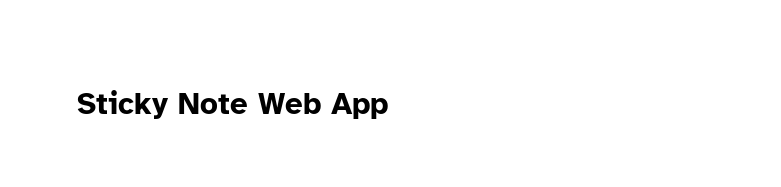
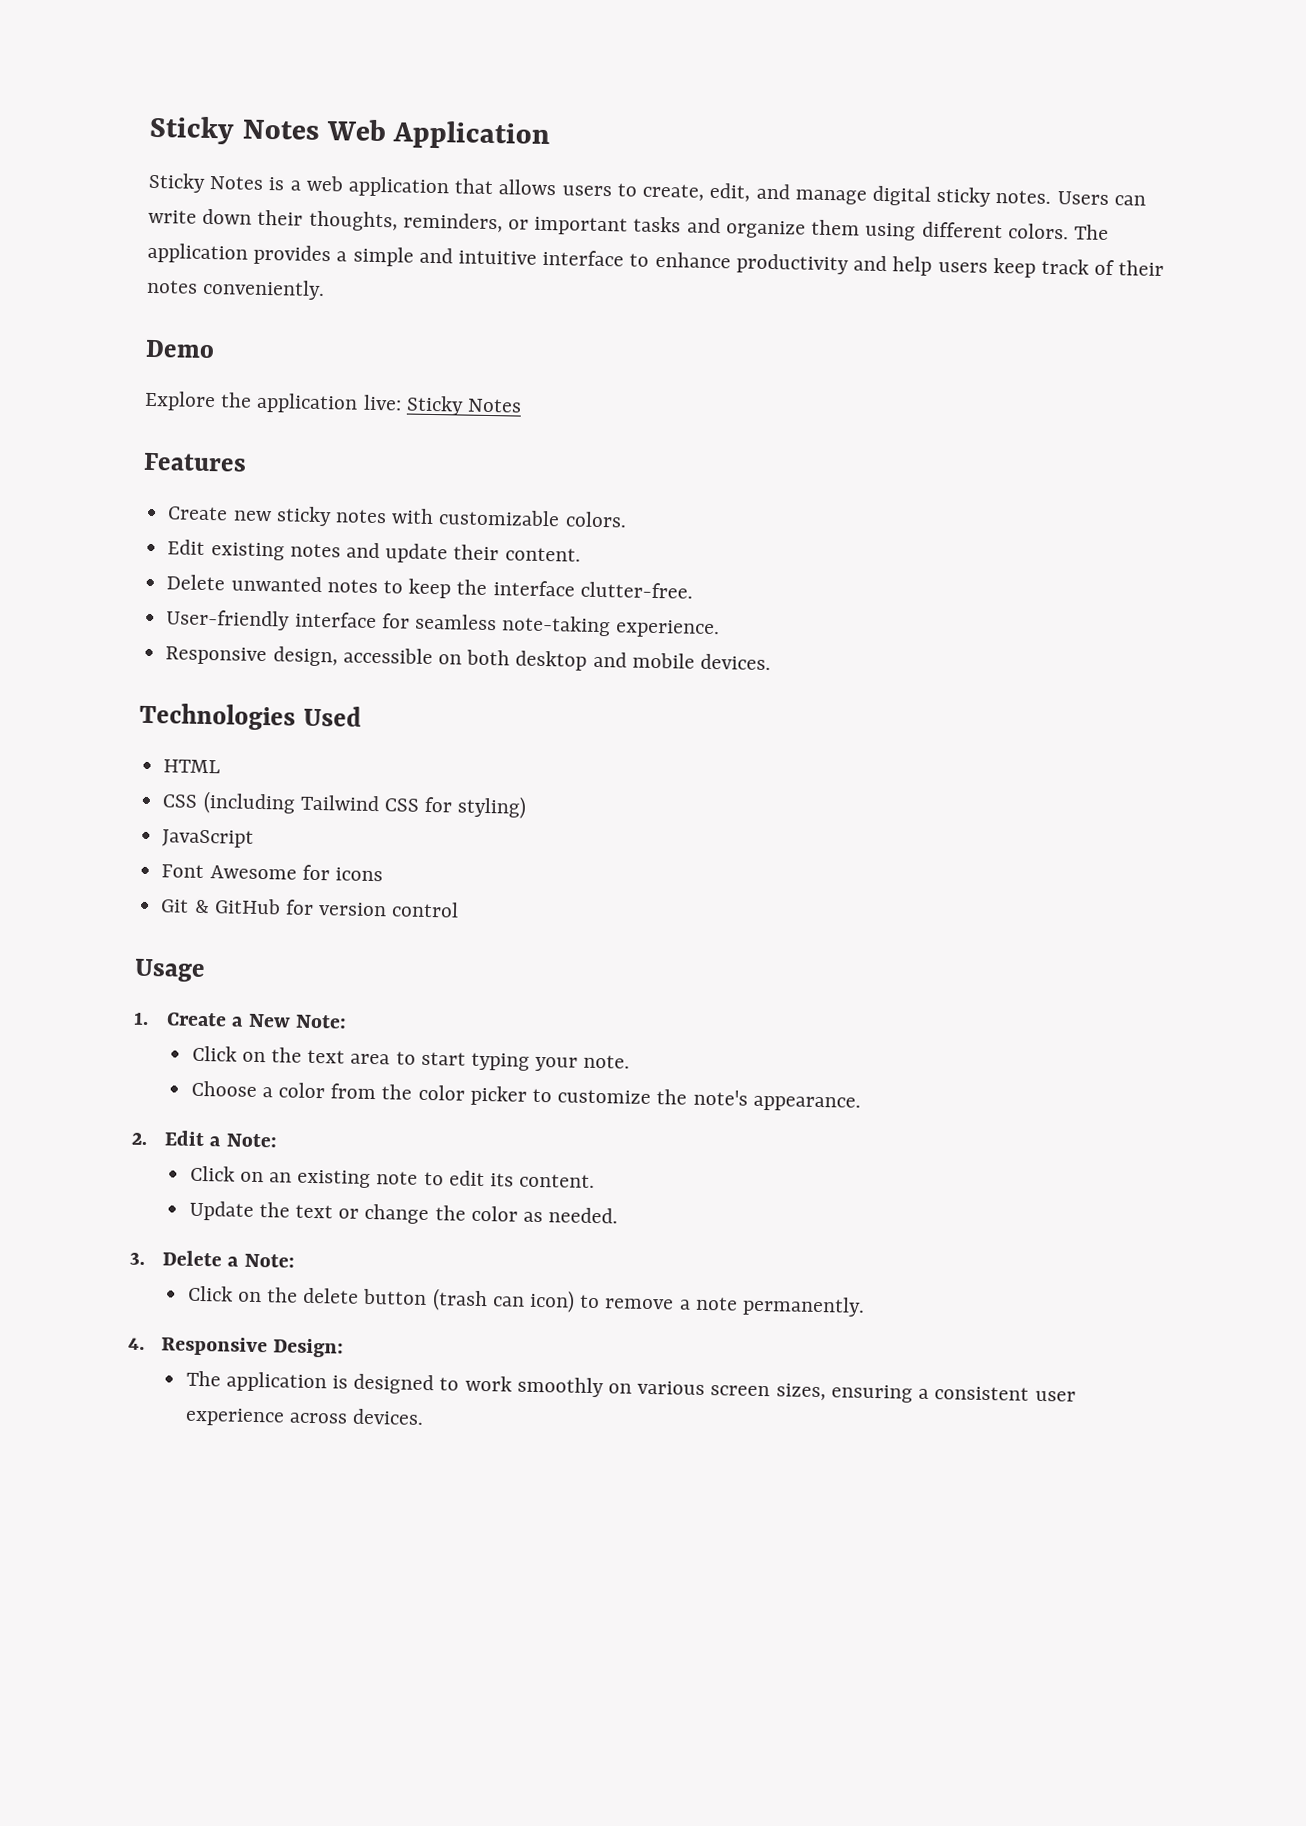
[77,90,388,119] Sticky Note Web App -> [149,115,552,151] [148,172,1146,207] [148,208,1109,241] [147,242,1165,278] [146,278,326,301] [145,339,215,359] [144,390,523,416] [143,452,247,472] [167,506,627,528] [167,539,581,564] [166,574,693,599] [165,609,721,639] [165,646,771,671] [139,702,362,731] [163,759,221,774] [162,790,528,819] [162,829,255,848] [161,864,383,882] [160,898,460,918] [134,958,206,983] [133,1011,347,1029] [191,1045,631,1072] [190,1080,861,1112] [131,1130,278,1148] [189,1165,596,1189] [188,1200,619,1225] [129,1250,295,1268] [187,1285,866,1317] [128,1336,345,1358] [185,1370,1076,1403] [184,1407,424,1427] Sticky Notes Web Application // Sticky Notes is a web application that allows users to create, edit, and manage digital sticky notes. Users can write down their thoughts, reminders, or important tasks and organize them using different colors. The application provides a simple and intuitive interface to enhance productivity and help users keep track of their notes conveniently. // Demo // Explore the application live: Sticky Notes // Features // Create new sticky notes with customizable colors. // Edit existing notes and update their content. // Delete unwanted notes to keep the interface clutter-free. // User-friendly interface for seamless note-taking experience. // Responsive design, accessible on both desktop and mobile devices. // Technologies Used // HTML // CSS (including Tailwind CSS for styling) // JavaScript // Font Awesome for icons // Git & GitHub for version control // Usage // 1. Create a New Note: // Click on the text area to start typing your note. // Choose a color from the color picker to customize the note's appearance. // 2. Edit a Note: // Click on an existing note to edit its content. // Update the text or change the color as needed. // 3. Delete a Note: // Click on the delete button (trash can icon) to remove a note permanently. // 4. Responsive Design: // The application is designed to work smoothly on various screen sizes, ensuring a consistent user experience across devices.

